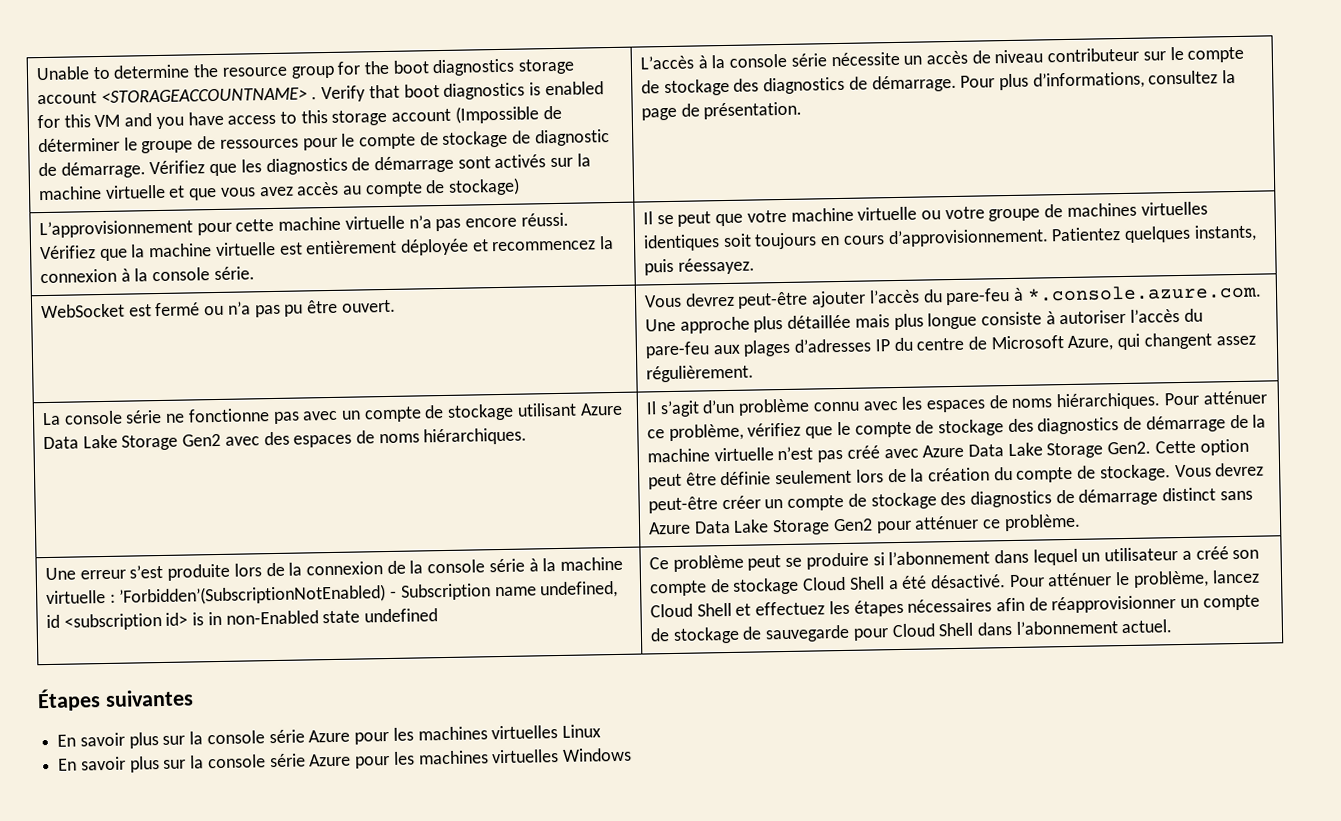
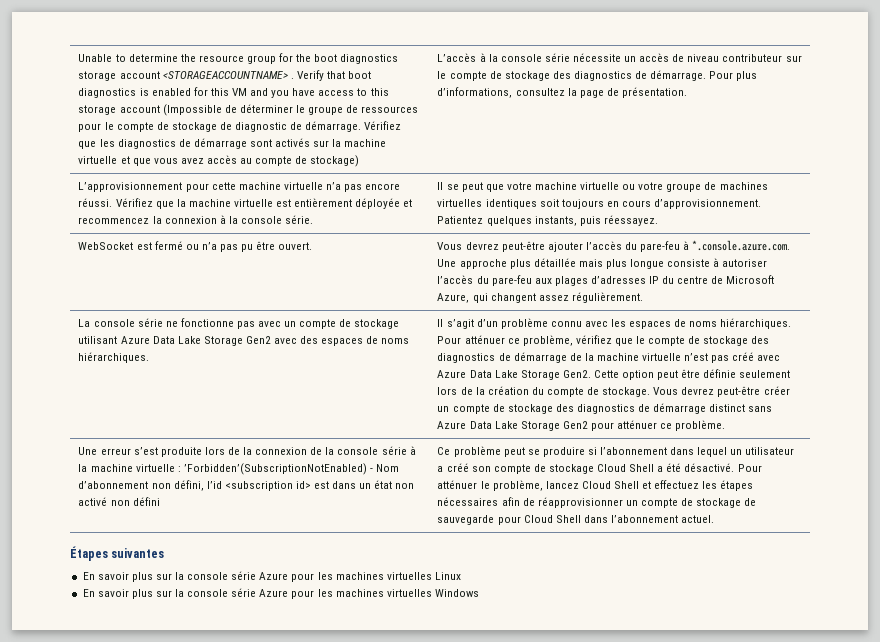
[400,580,619,601] [45,608,439,631] Subscription name undefined, id <subscription id> is in non-Enabled state undefined -> [376,464,400,472] [78,480,415,491] [78,497,160,506] Nom d’abonnement non défini, l’id <subscription id> est dans un état non activé non défini

